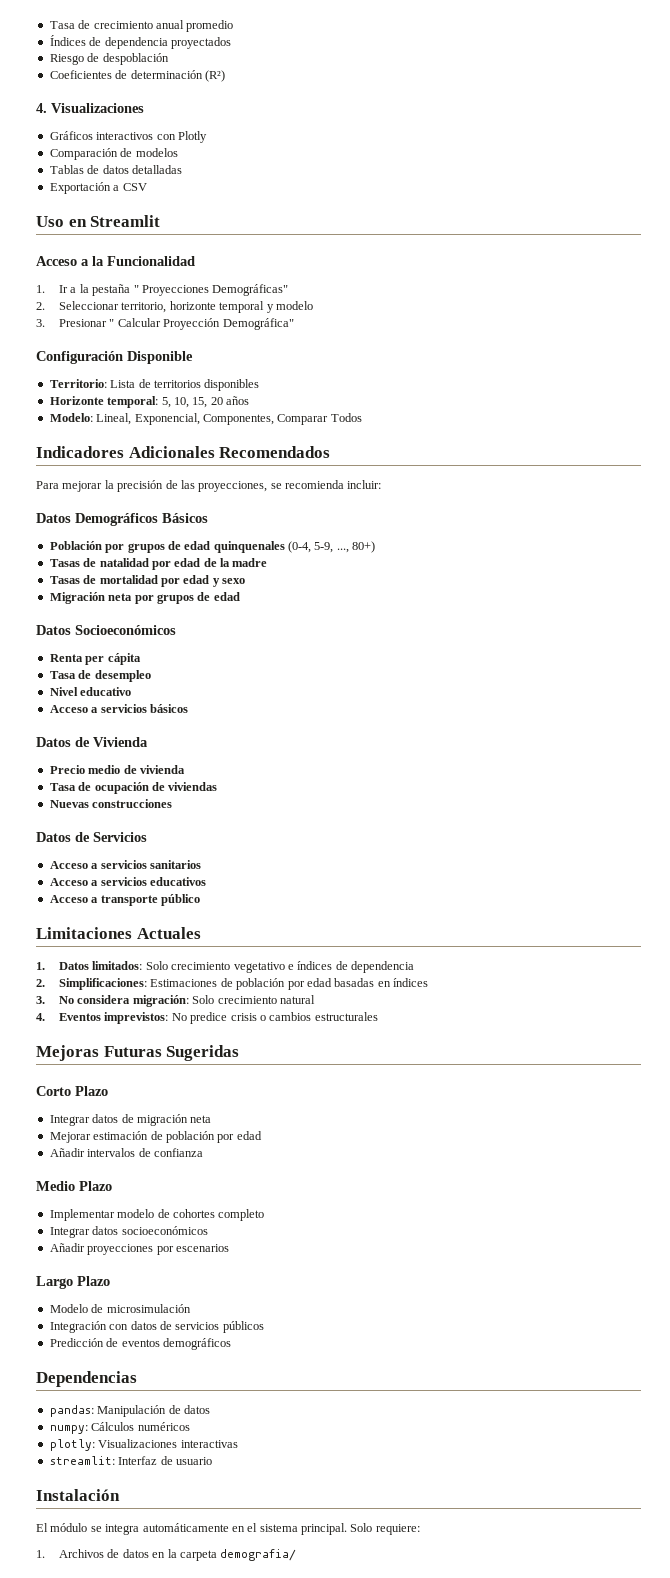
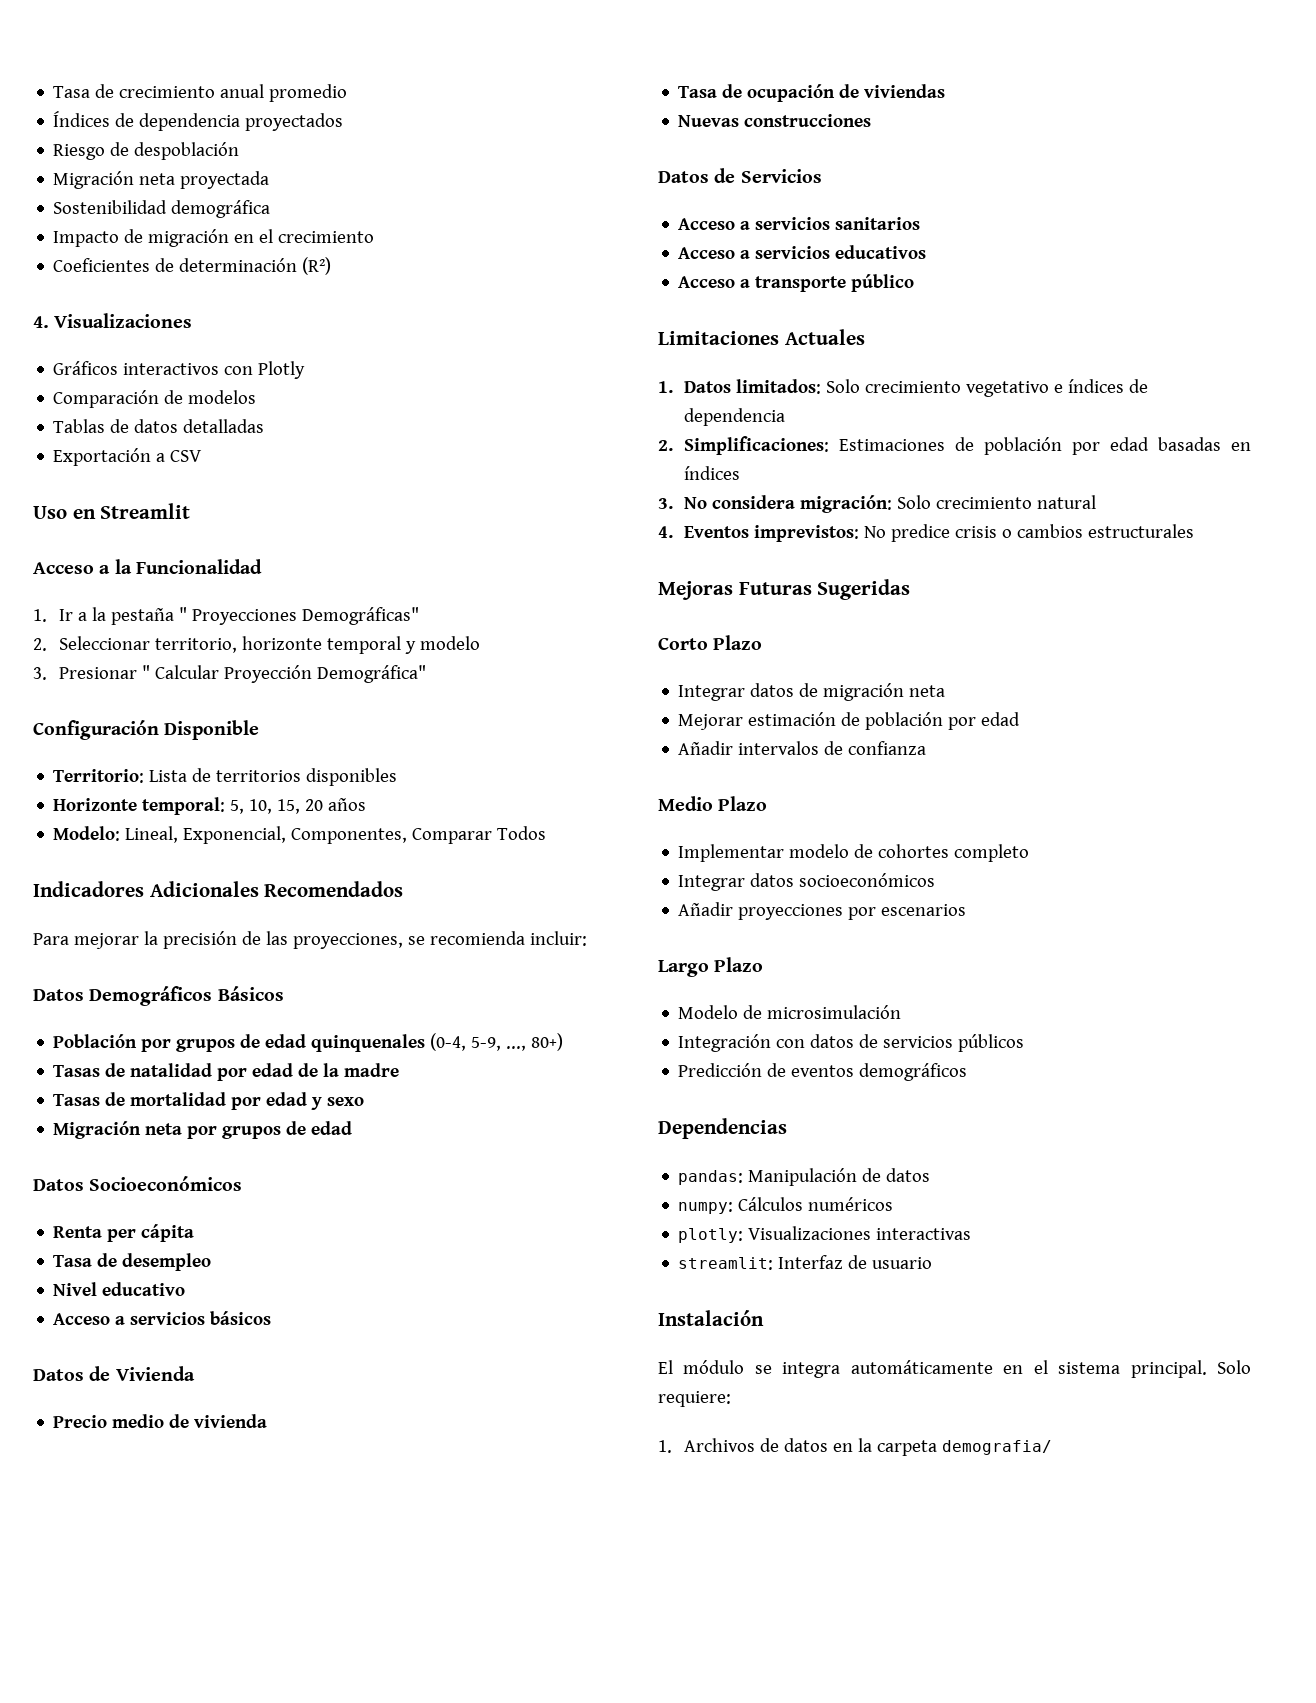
(169, 59) none -> [53,171,270,189] [53,200,271,218] [53,229,375,247] // Migración neta proyectada // Sostenibilidad demográfica // Impacto de migración en el crecimiento

